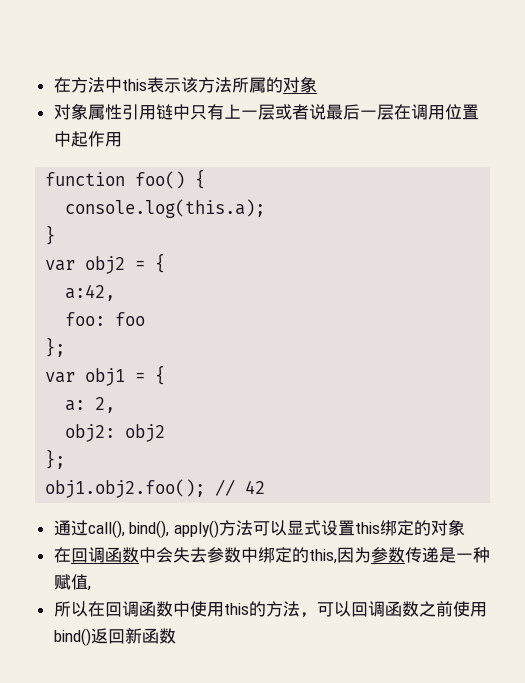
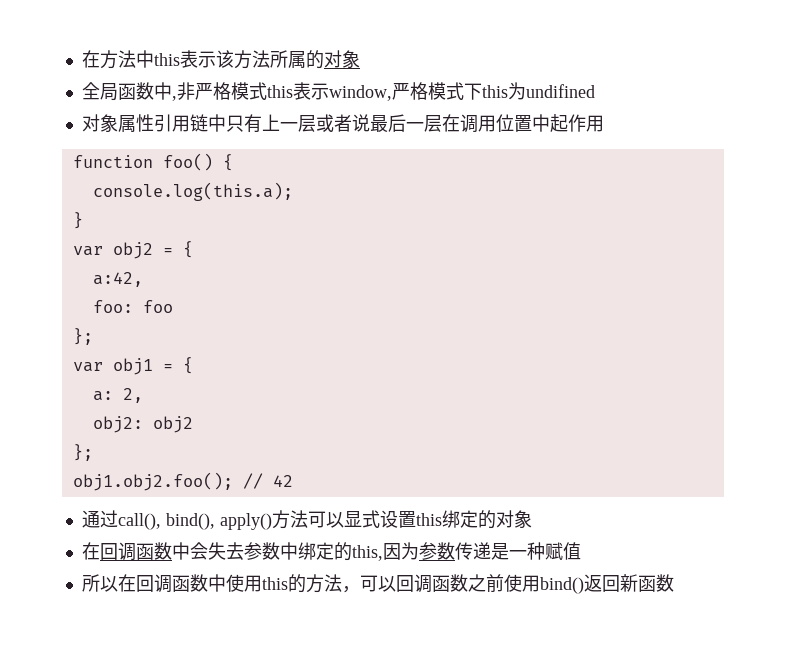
(317, 84) none -> [81,82,595,101] // 全局函数中,非严格模式this表示window,严格模式下this为undifined
[86,586,91,591] , -> (581, 551) none

